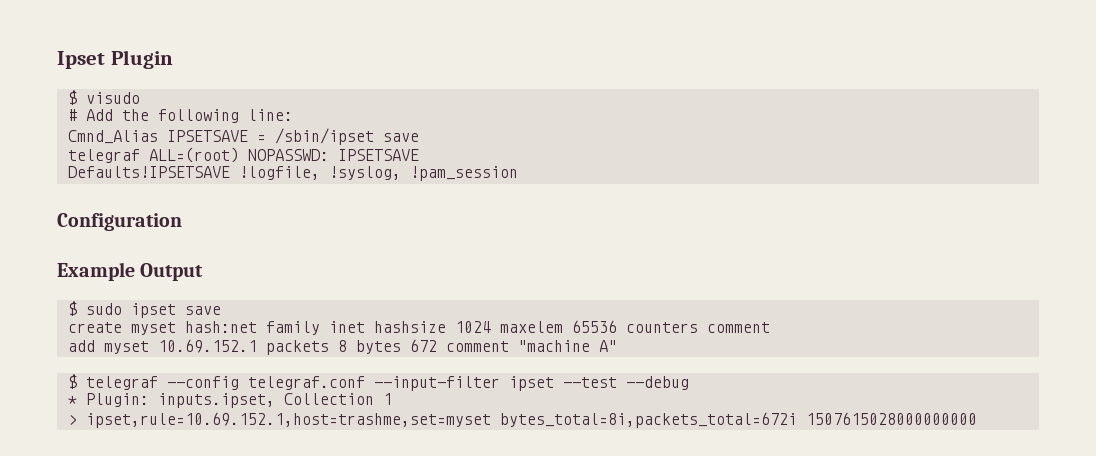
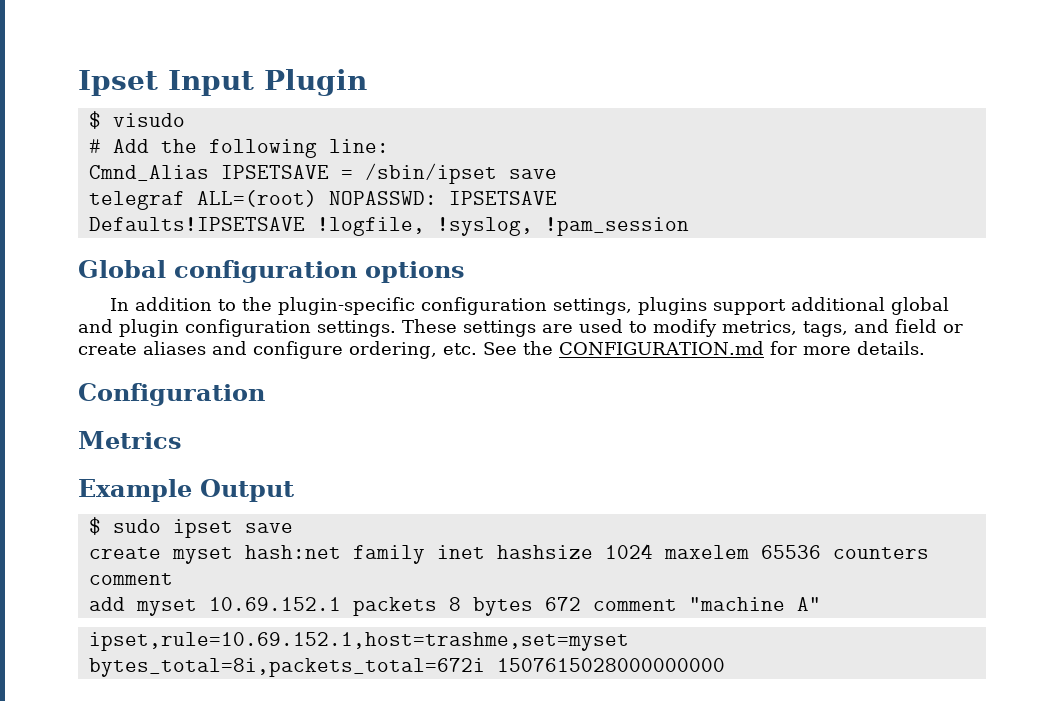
(105, 60) none -> [168,70,254,96] Input
(519, 173) none -> [78,260,465,283] [109,297,949,315] [78,319,963,337] [78,341,925,359] // Global configuration options // In addition to the plugin-specific configuration settings, plugins support additional global and plugin configuration settings. These settings are used to modify metrics, tags, and field or create aliases and configure ordering, etc. See the CONFIGURATION.md for more details.
(182, 222) none -> [78,431,182,449] // Metrics
[68,374,690,391] [68,393,393,408] [68,415,78,425] $ telegraf --config telegraf.conf --input-filter ipset --test --debug // * Plugin: inputs.ipset, Collection 1 // > -> (821, 604) none

